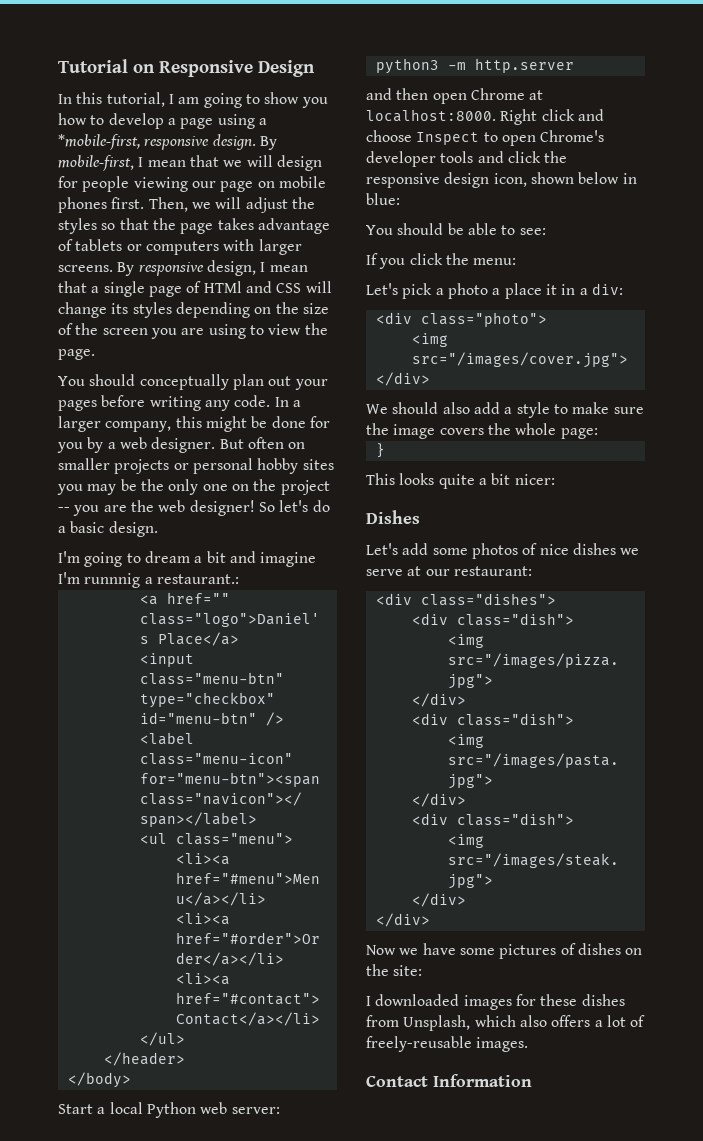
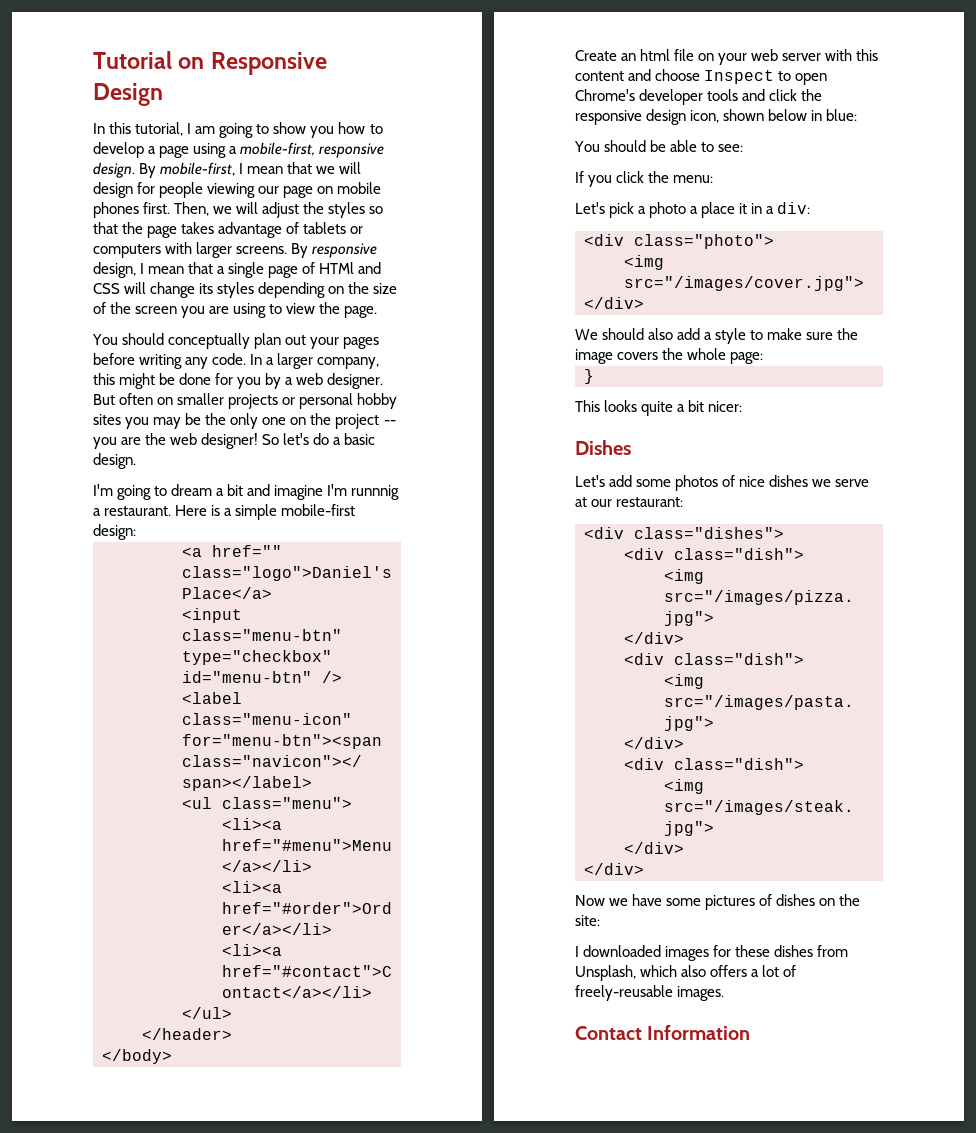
[58,134,140,150] *mobile-first, -> [240,142,316,156] mobile-first,
[156,574,239,584] restaurant.: -> [104,504,356,520] [93,524,136,540] restaurant. Here is a simple mobile-first design:
[58,1102,280,1118] [375,58,574,74] [366,88,544,104] [366,109,575,125] Start a local Python web server: // python3 -m http.server // and then open Chrome at localhost:8000. Right click -> [575,49,879,65] [575,71,624,81] Create an html file on your web server with this content

